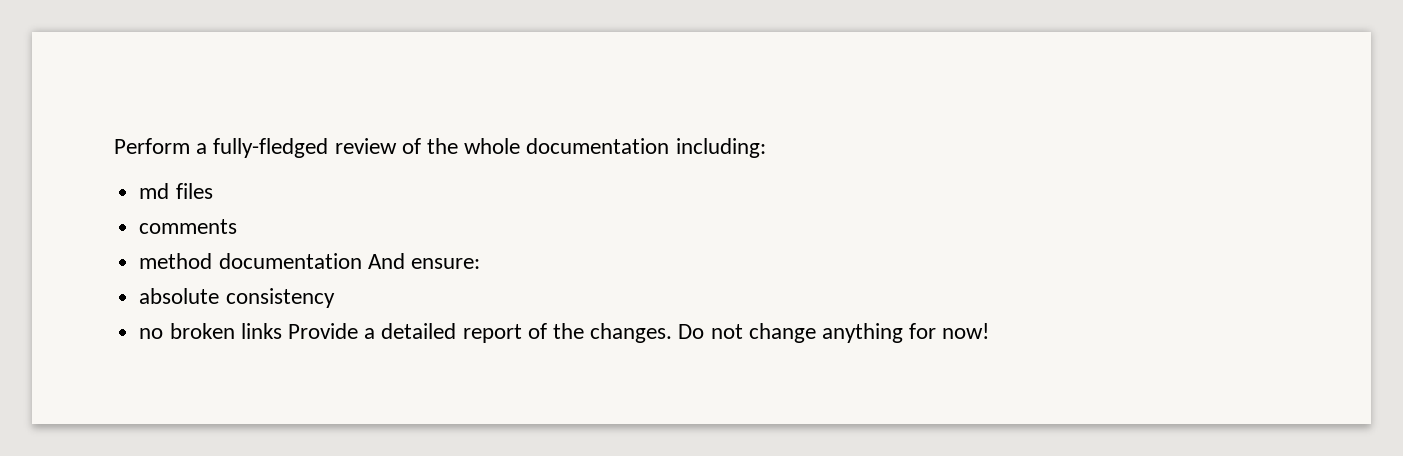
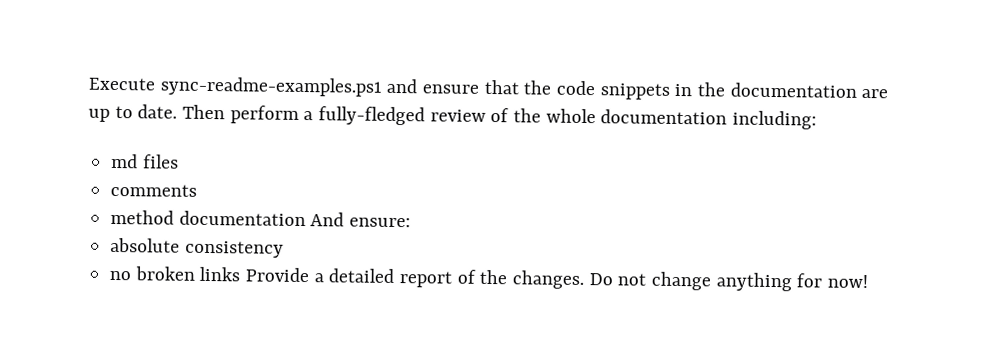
[114,138,190,154] Perform -> [88,76,889,100] [88,104,299,124] Execute sync-readme-examples.ps1 and ensure that the code snippets in the documentation are up to date. Then perform

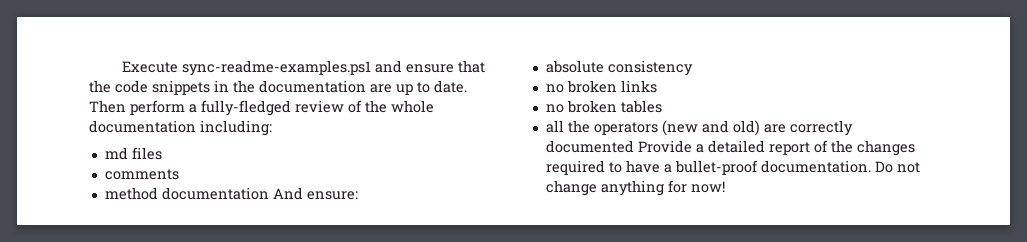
(241, 274) none -> [545,100,662,113] [545,120,853,136] [545,140,634,153] // no broken tables // all the operators (new and old) are correctly documented
[512,270,585,290] changes. -> [856,140,915,156] [545,160,871,175] changes required to have a bullet-proof documentation.

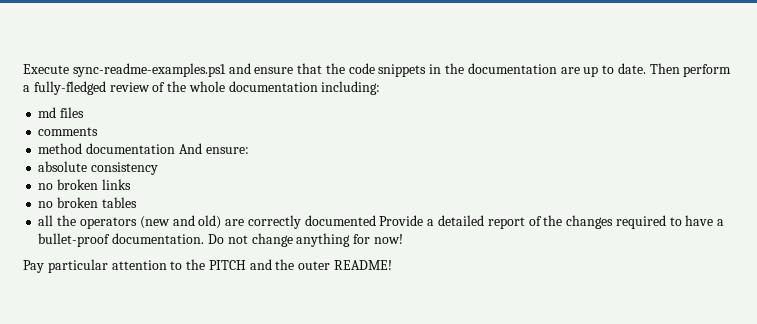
(725, 187) none -> [23,259,393,273] // Pay particular attention to the PITCH and the outer README!

